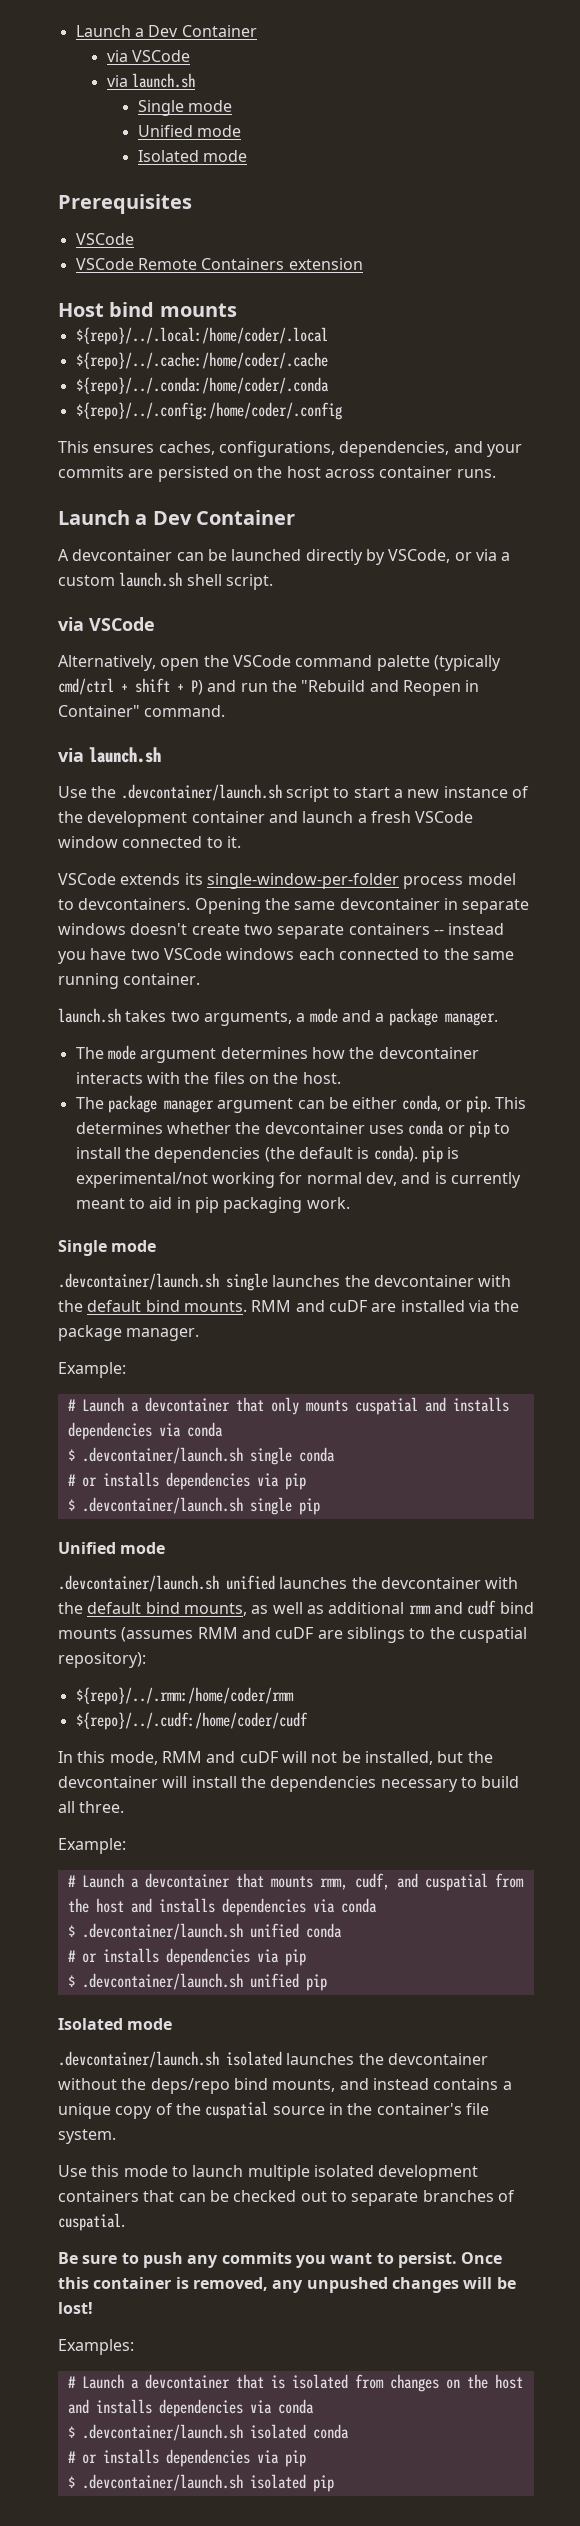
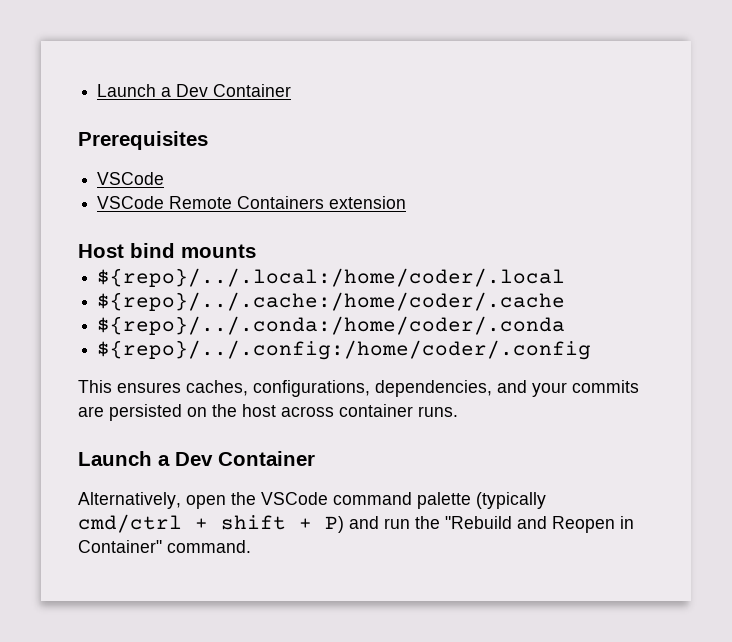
[75,25,257,37] [106,50,190,62] [106,73,195,88] [137,100,232,116] [137,125,241,137] [137,150,247,162] Launch a Dev Container // via VSCode // via launch.sh // Single mode // Unified mode // Isolated mode -> [97,84,292,97] Launch a Dev Container
[58,549,511,565] [58,572,273,590] [58,617,155,631] // A devcontainer can be launched directly by VSCode, or via a custom launch.sh shell script. // via VSCode -> (315, 458) none
[58,747,161,763] [58,784,529,802] [58,811,474,827] [58,836,241,848] [58,873,516,889] [58,898,530,914] [58,923,505,939] [58,948,514,964] [58,973,201,989] [58,1008,498,1026] [75,1045,479,1063] [75,1072,341,1084] [75,1095,527,1113] [75,1120,511,1138] [75,1145,460,1163] [75,1172,521,1188] [75,1197,350,1213] [58,1240,157,1256] [58,1273,512,1291] [58,1300,520,1312] [58,1325,200,1341] [58,1362,126,1378] [67,1397,509,1415] [67,1422,223,1440] [67,1447,335,1465] [67,1472,306,1490] [67,1497,320,1515] [58,1542,166,1554] [58,1575,519,1592] [58,1600,534,1616] [58,1627,527,1643] [58,1652,146,1668] [75,1687,294,1705] [75,1712,308,1730] [58,1751,493,1765] [58,1776,520,1792] [58,1801,125,1813] [58,1838,126,1854] [67,1873,524,1891] [67,1898,377,1916] [67,1923,342,1940] [67,1948,306,1966] [67,1973,327,1991] [58,2018,173,2030] [58,2051,488,2068] [58,2078,512,2094] [58,2101,489,2119] [58,2129,116,2144] [58,2165,479,2181] [58,2190,515,2206] [58,2213,125,2231] [58,2252,503,2268] [58,2277,516,2293] [58,2302,93,2314] [58,2339,134,2355] [67,2374,523,2392] [67,2399,314,2417] [67,2424,349,2441] [67,2449,306,2467] [67,2474,334,2492] // via launch.sh // Use the .devcontainer/launch.sh script to start a new instance of the development container and launch a fresh VSCode window connected to it. // VSCode extends its single-window-per-folder process model to devcontainers. Opening the same devcontainer in separate windows doesn't create two separate containers -- instead you have two VSCode windows each connected to the same running container. // launch.sh takes two arguments, a mode and a package manager. // The mode argument determines how the devcontainer interacts with the files on the host. // The package manager argument can be either conda, or pip. This determines whether the devcontainer uses conda or pip to install the dependencies (the default is conda). pip is experimental/not working for normal dev, and is currently meant to aid in pip packaging work. // Single mode // .devcontainer/launch.sh single launches the devcontainer with the default bind mounts. RMM and cuDF are installed via the package manager. // Example: // # Launch a devcontainer that only mounts cuspatial and installs dependencies via conda // $ .devcontainer/launch.sh single conda // # or installs dependencies via pip // $ .devcontainer/launch.sh single pip // Unified mode // .devcontainer/launch.sh unified launches the devcontainer with the default bind mounts, as well as additional rmm and cudf bind mounts (assumes RMM and cuDF are siblings to the cuspatial repository): // ${repo}/../.rmm:/home/coder/rmm // ${repo}/../.cudf:/home/coder/cudf // In this mode, RMM and cuDF will not be installed, but the devcontainer will install the dependencies necessary to build all three. // Example: // # Launch a devcontainer that mounts rmm, cudf, and cuspatial from the host and installs dependencies via conda // $ .devcontainer/launch.sh unified conda // # or installs dependencies via pip // $ .devcontainer/launch.sh unified pip // Isolated mode // .devcontainer/launch.sh isolated launches the devcontainer without the deps/repo bind mounts, and instead contains a unique copy of the cuspatial source in the container's file system. // Use this mode to launch multiple isolated development containers that can be checked out to separate branches of cuspatial. // Be sure to push any commits you want to persist. Once this container is removed, any unpushed changes will be lost! // Examples: // # Launch a devcontainer that is isolated from changes on the host and installs dependencies via conda // $ .devcontainer/launch.sh isolated conda // # or installs dependencies via pip // $ .devcontainer/launch.sh isolated pip -> (251, 546) none

